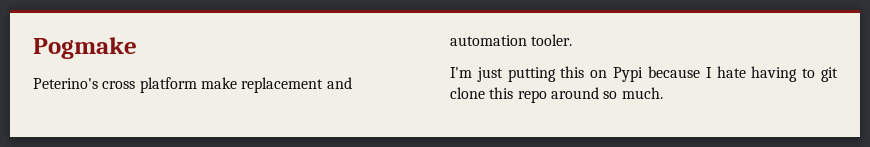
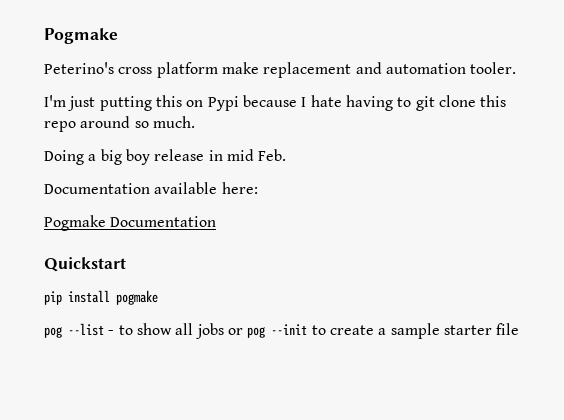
(663, 93) none -> [44,149,287,165] [44,182,258,194] [44,215,217,231] [44,257,126,272] [44,290,158,305] [44,323,520,339] // Doing a big boy release in mid Feb. // Documentation available here: // Pogmake Documentation // Quickstart // pip install pogmake // pog --list - to show all jobs or pog --init to create a sample starter file

